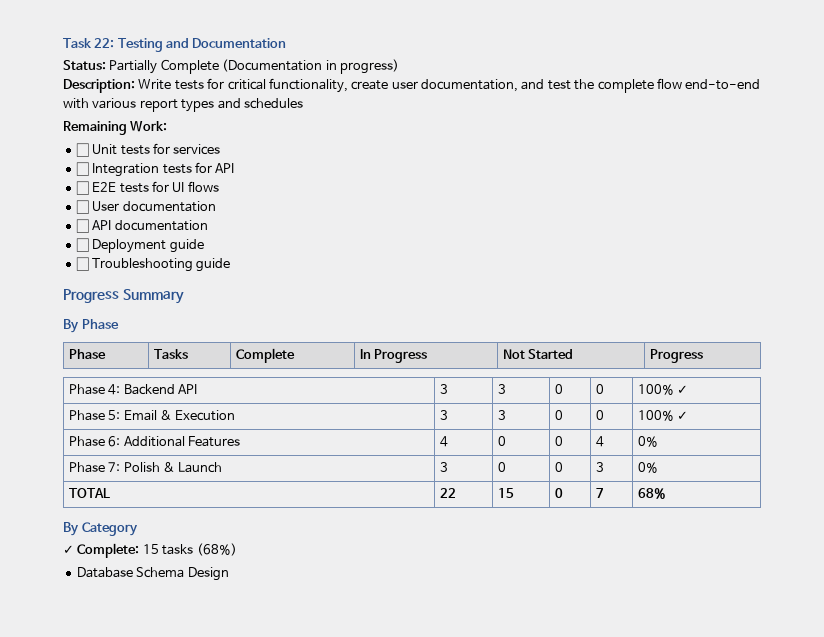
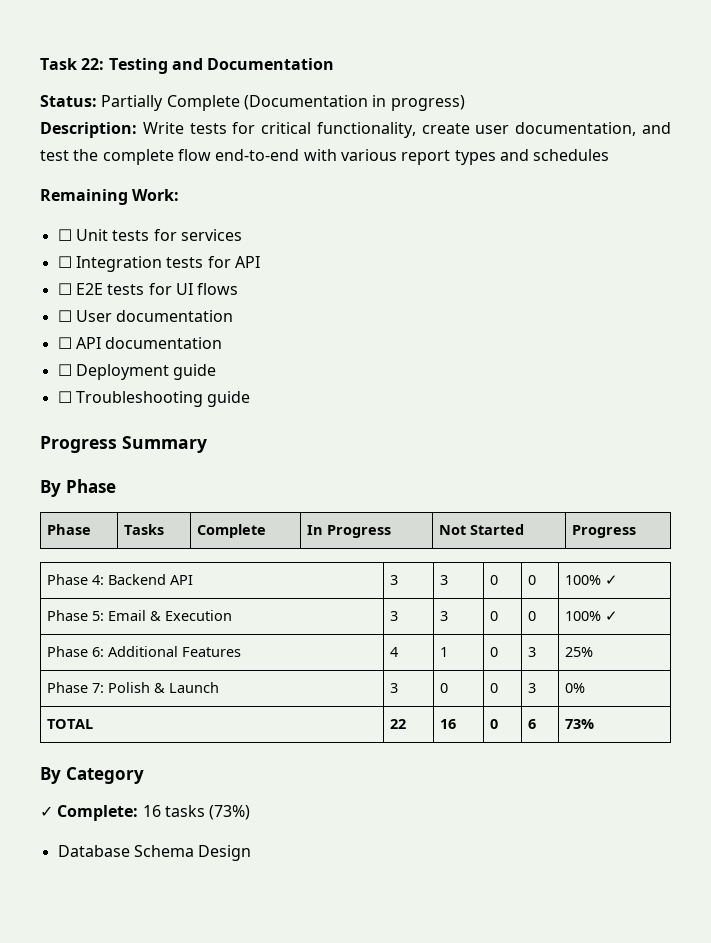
[497,436,506,446] [554,436,563,446] [595,436,604,447] [637,436,658,447] 0 | 0 | 4 | 0% -> [439,647,448,657] [489,647,498,657] [527,647,536,657] [564,647,593,657] 1 | 0 | 3 | 25%
[497,488,514,498] [554,488,563,498] [595,488,604,498] [637,488,666,499] 15 | 0 | 7 | 68% -> [439,719,456,729] [489,719,498,729] [527,719,536,729] [564,719,594,729] 16 | 0 | 6 | 73%
[142,543,237,556] 15 tasks (68%) -> [142,805,251,820] 16 tasks (73%)

